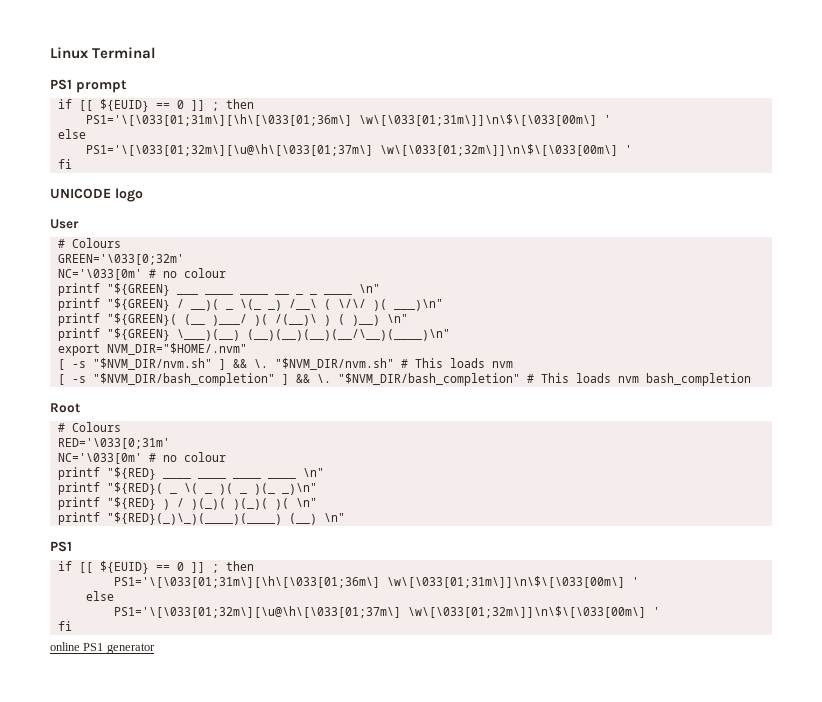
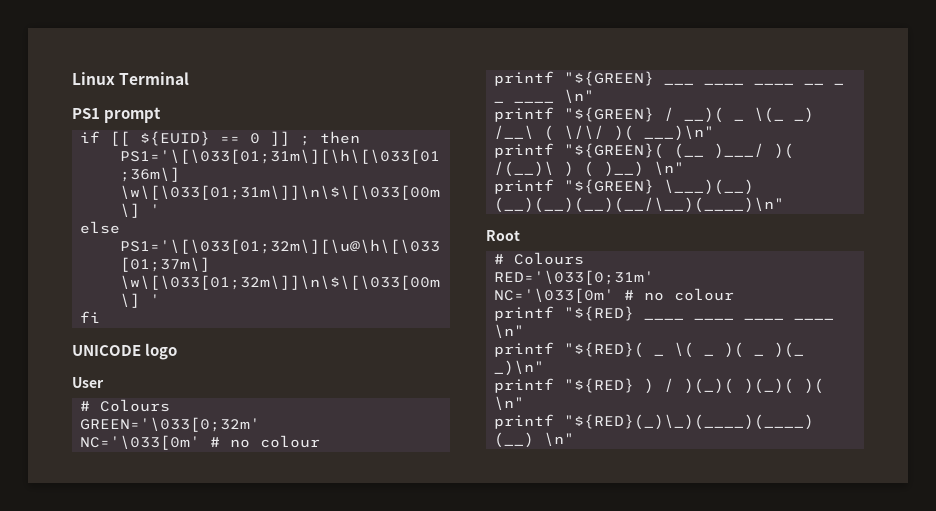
[57,343,247,356] [57,358,513,370] [57,373,751,386] // export NVM_DIR="$HOME/.nvm" // [ -s "$NVM_DIR/nvm.sh" ] && \. "$NVM_DIR/nvm.sh" # This loads nvm // [ -s "$NVM_DIR/bash_completion" ] && \. "$NVM_DIR/bash_completion" # This loads nvm bash_completion -> (785, 205) none
[50,541,72,552] [57,561,254,574] [113,576,639,588] [85,591,114,601] [113,606,660,618] [57,621,72,631] [50,642,155,654] // PS1 // if [[ ${EUID} == 0 ]] ; then // PS1='\[\033[01;31m\][\h\[\033[01;36m\] \w\[\033[01;31m\]]\n\$\[\033[00m\] ' // else // PS1='\[\033[01;32m\][\u@\h\[\033[01;37m\] \w\[\033[01;32m\]]\n\$\[\033[00m\] ' // fi // online PS1 generator -> (575, 439) none

